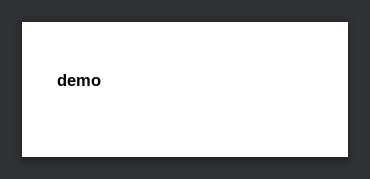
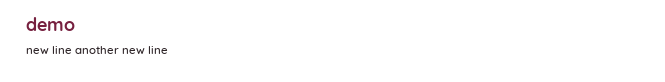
(101, 80) none -> [26,46,169,55] // new line another new line

